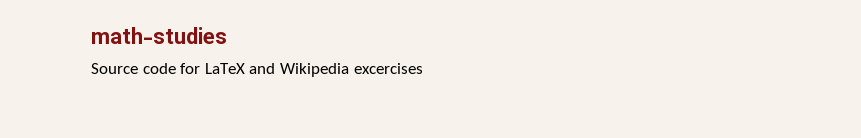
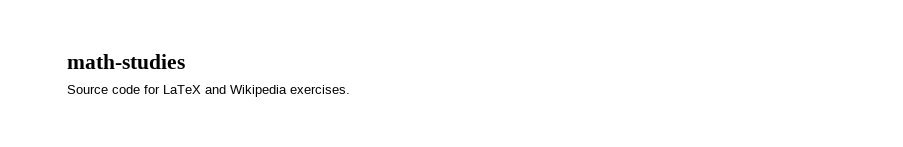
[353,63,423,74] excercises -> [290,85,350,94] exercises.

